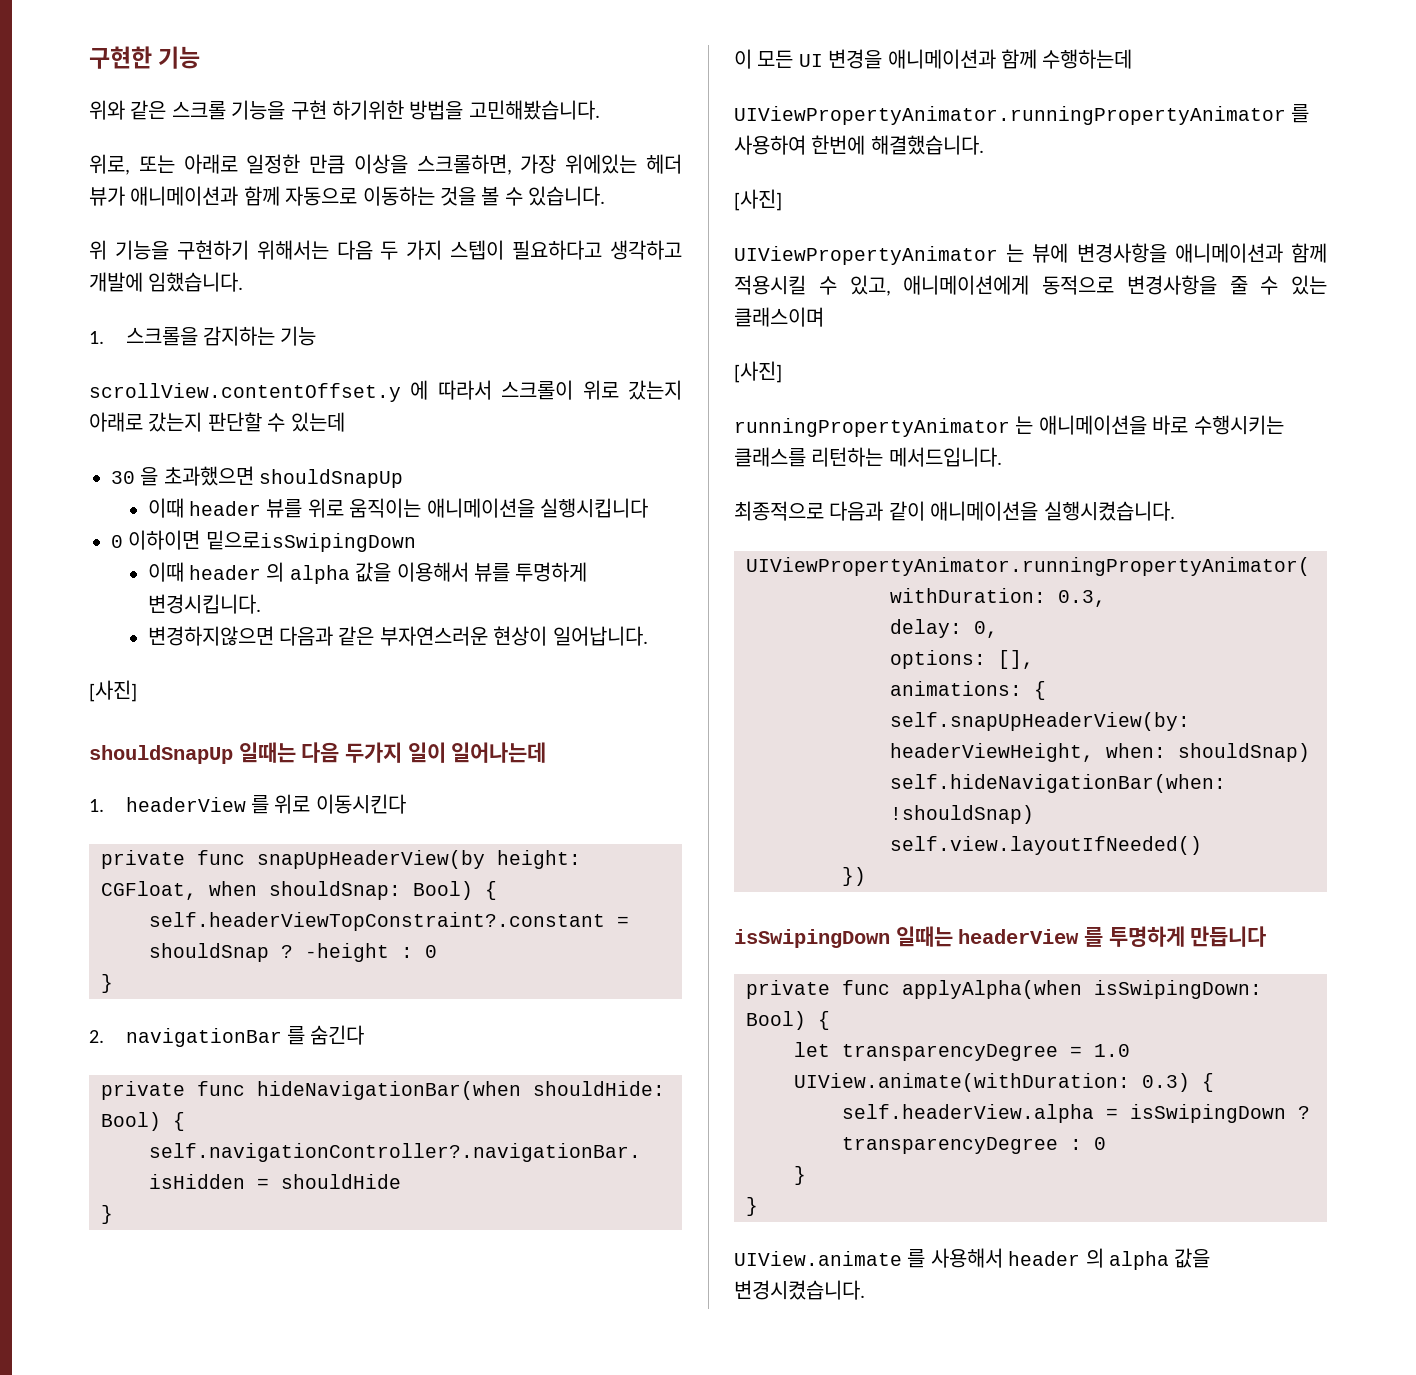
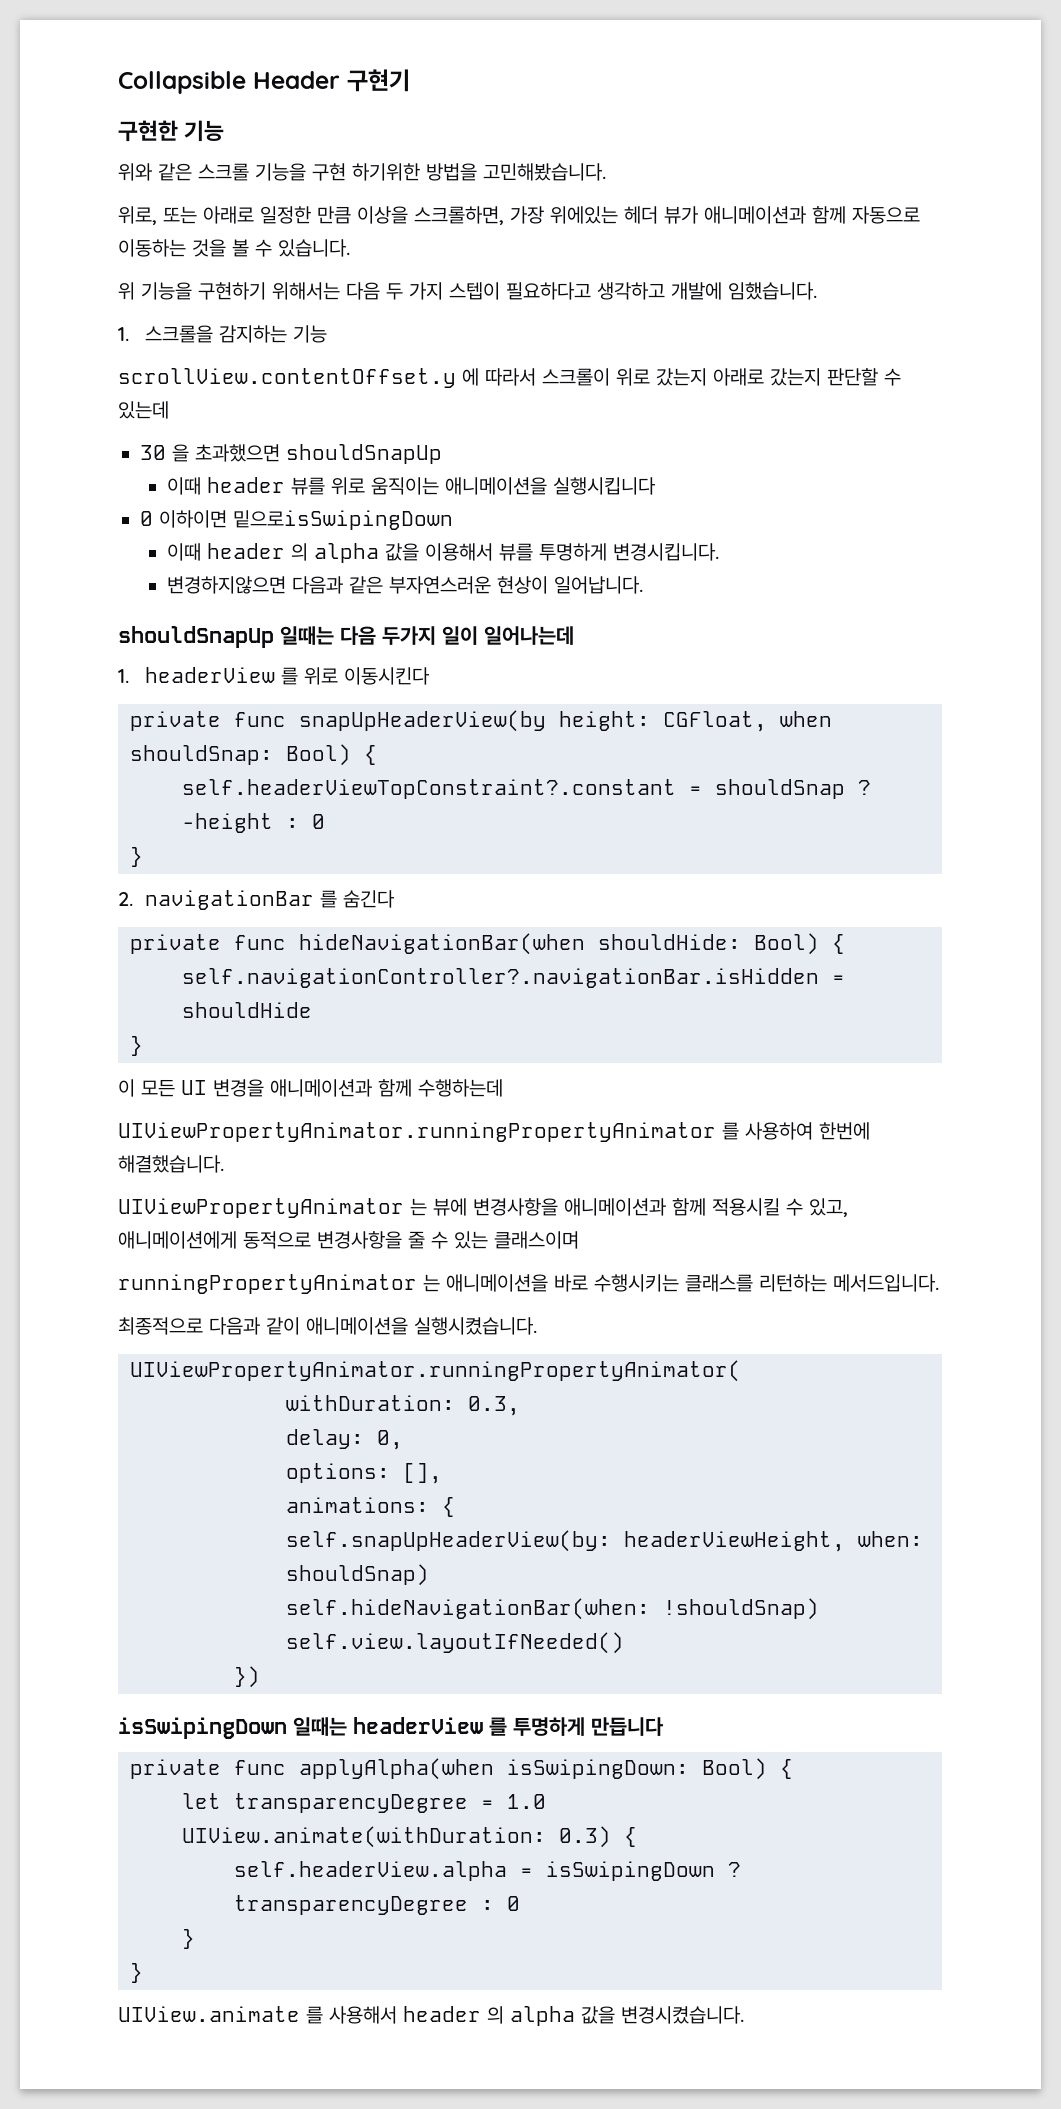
(89, 57) none -> [118,69,410,94] Collapsible Header 구현기 //
[89,680,137,702] // [사진] -> (644, 585) none
[734,189,782,211] // [사진] -> (224, 1164) none
[734,361,782,383] // [사진] -> (579, 1240) none

